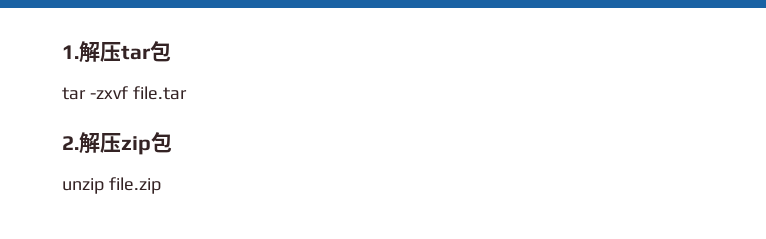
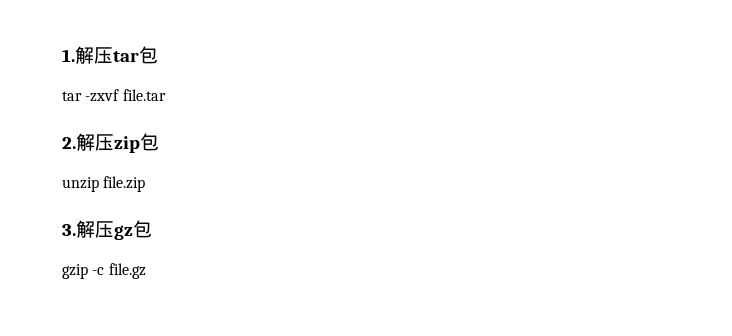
(161, 185) none -> [62,220,152,240] [62,263,146,279] // 3.解压gz包 // gzip -c file.gz

